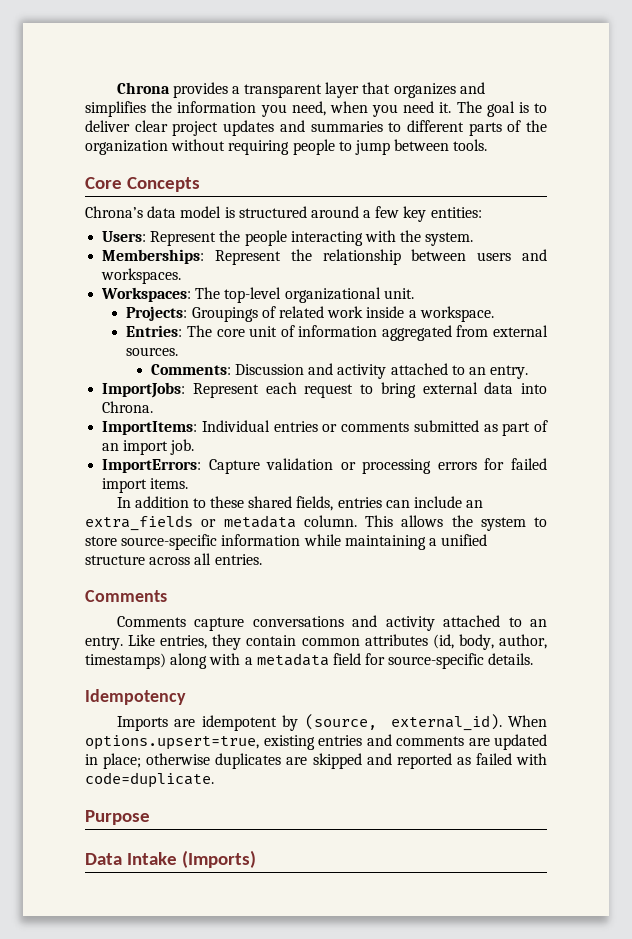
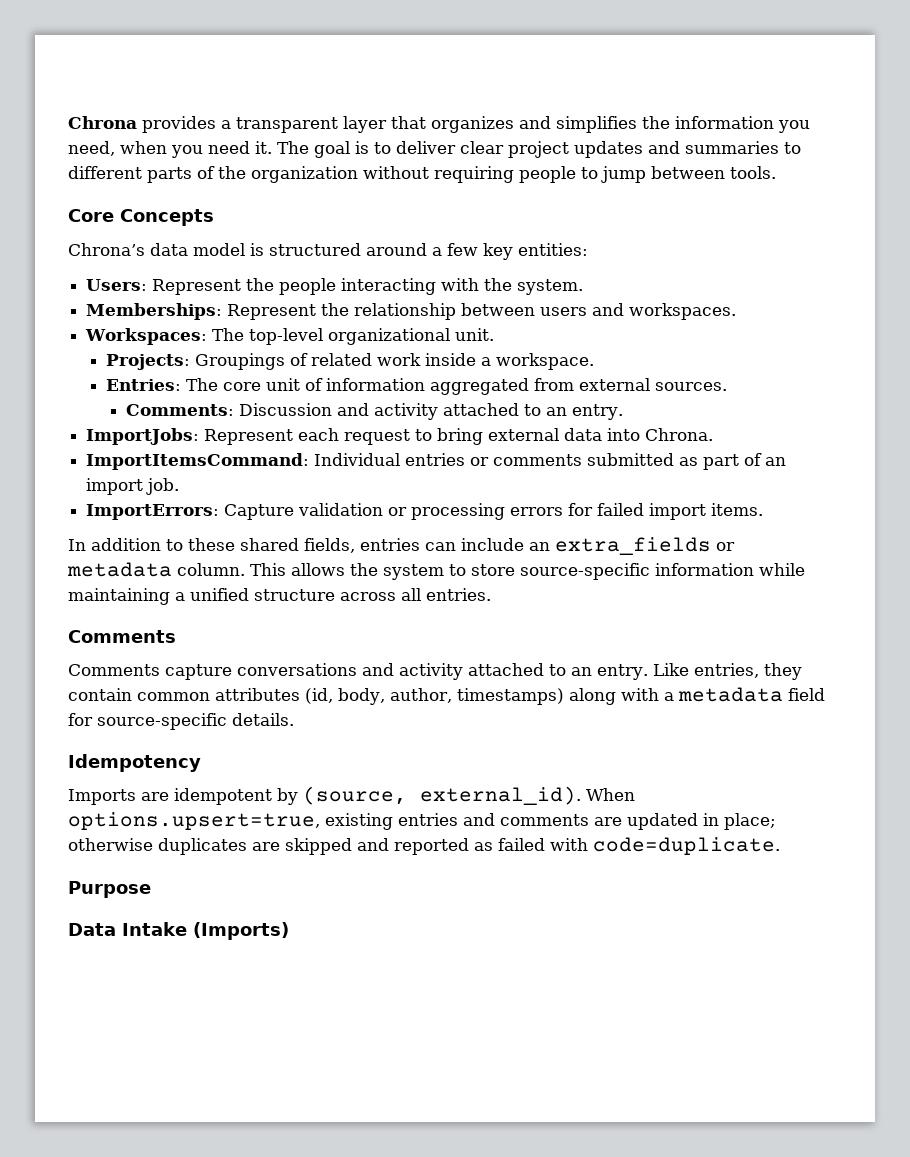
[102,421,198,435] ImportItems: -> [86,453,310,470] ImportItemsCommand:

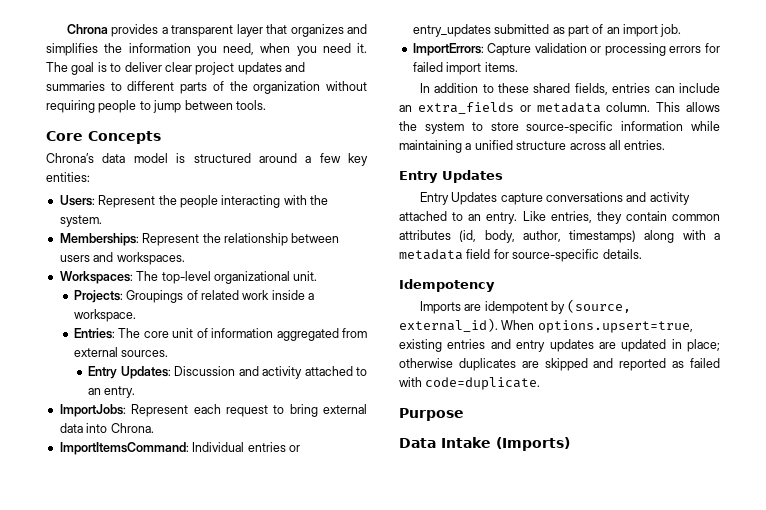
[125,404,234,416] Comments: -> [88,366,171,379] Entry Updates:
[493,454,583,466] comments -> [412,24,491,37] entry_updates
[68,630,176,643] [68,664,160,676] Comments // Comments -> [399,170,503,183] [419,192,498,205] Entry Updates // Entry Updates
[500,814,589,826] comments -> [516,339,594,352] entry updates

